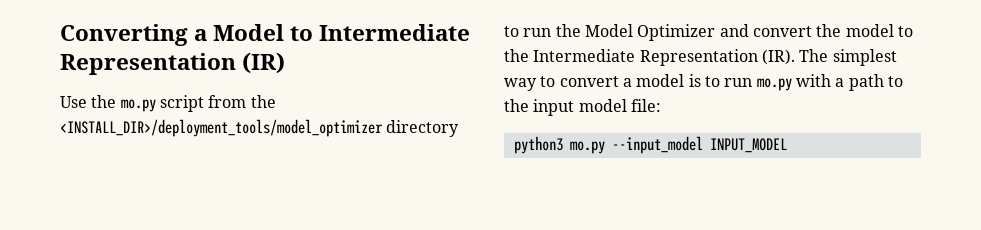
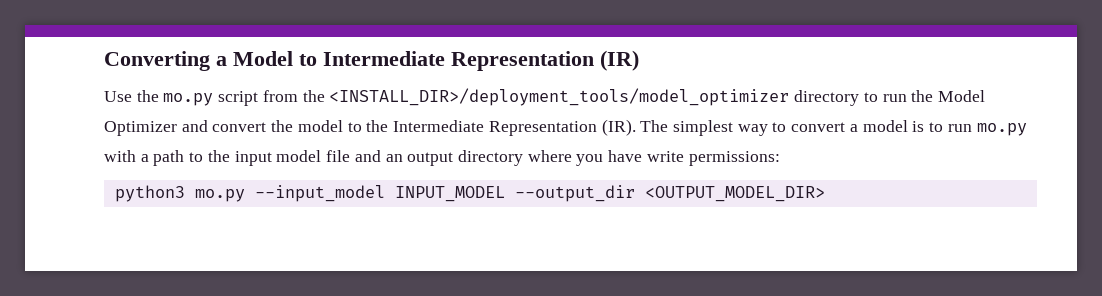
[630,99,661,112] file: -> [326,150,780,166] file and an output directory where you have write permissions:
(787, 145) none -> [514,185,825,202] --output_dir <OUTPUT_MODEL_DIR>

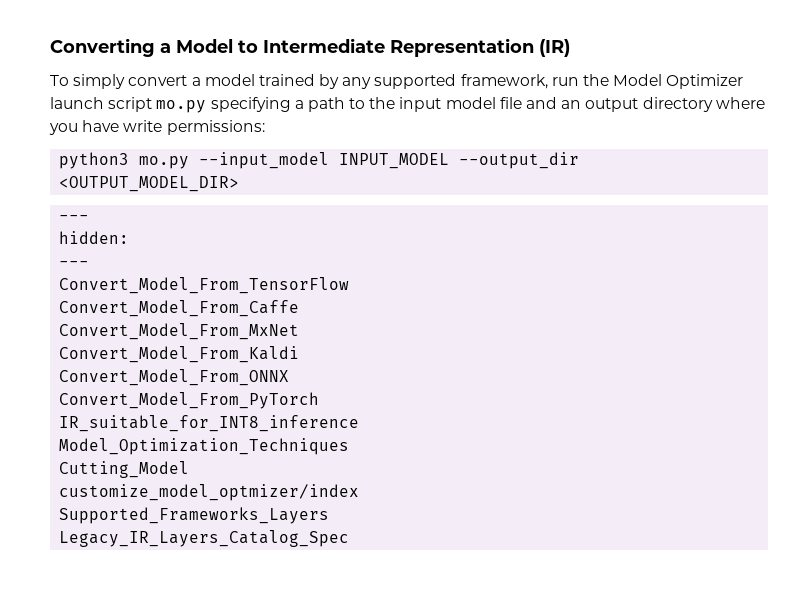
[104,88,985,106] [104,119,1027,136] [104,150,136,162] Use the mo.py script from the <INSTALL_DIR>/deployment_tools/model_optimizer directory to run the Model Optimizer and convert the model to the Intermediate Representation (IR). The simplest way to convert a model is to run mo.py with -> [50,74,744,89] [50,97,291,113] To simply convert a model trained by any supported framework, run the Model Optimizer launch script mo.py specifying
(825, 194) none -> [59,215,90,221] [59,231,130,244] [59,261,90,267] [59,277,350,294] [59,300,300,317] [59,323,300,340] [59,346,300,363] [59,369,290,386] [59,392,320,409] [59,415,360,432] [59,438,350,455] [59,461,190,478] [59,484,360,501] [59,507,330,524] [59,530,350,547] // --- // hidden: // --- // Convert_Model_From_TensorFlow // Convert_Model_From_Caffe // Convert_Model_From_MxNet // Convert_Model_From_Kaldi // Convert_Model_From_ONNX // Convert_Model_From_PyTorch // IR_suitable_for_INT8_inference // Model_Optimization_Techniques // Cutting_Model // customize_model_optmizer/index // Supported_Frameworks_Layers // Legacy_IR_Layers_Catalog_Spec

